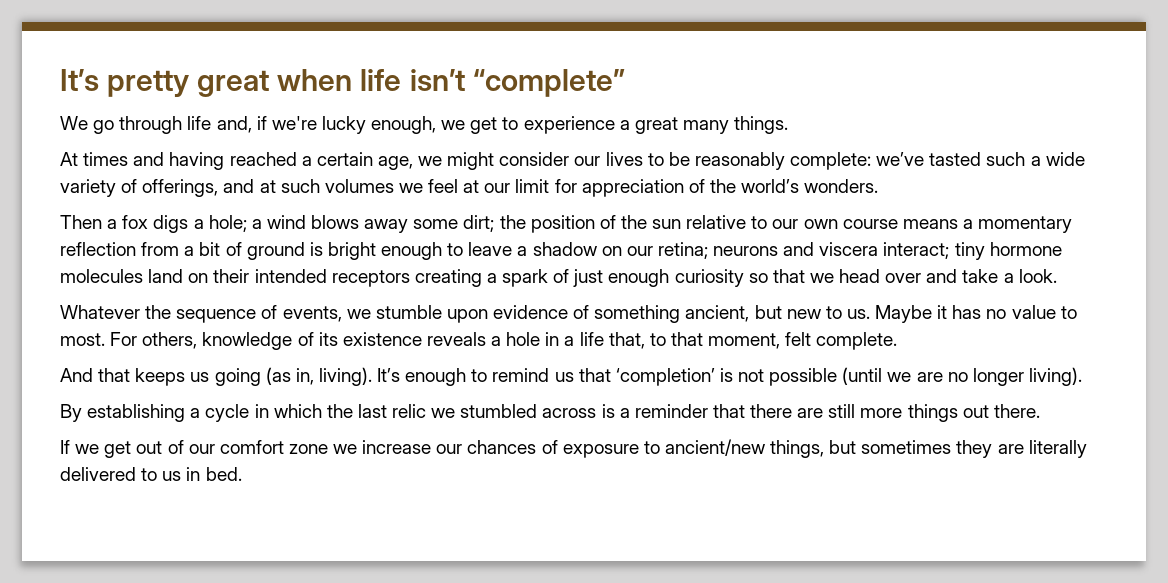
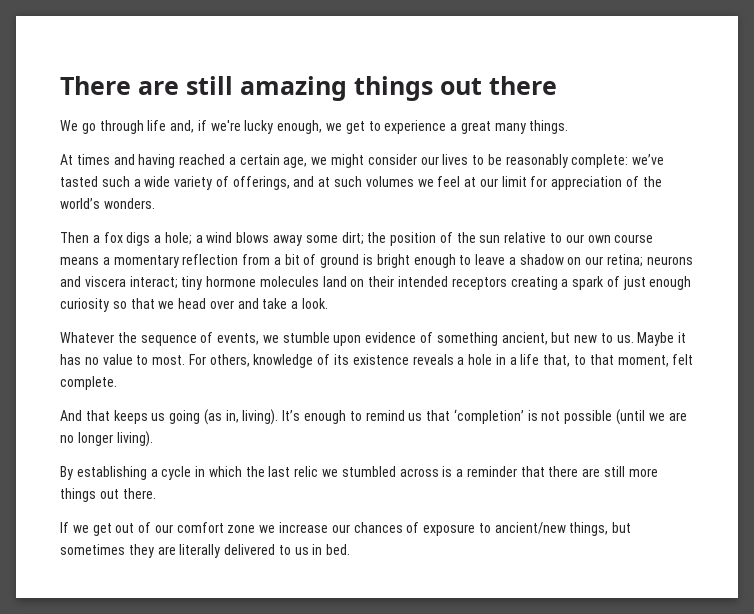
[60,69,625,98] It’s pretty great when life isn’t “complete” -> [60,76,557,101] There are still amazing things out there

